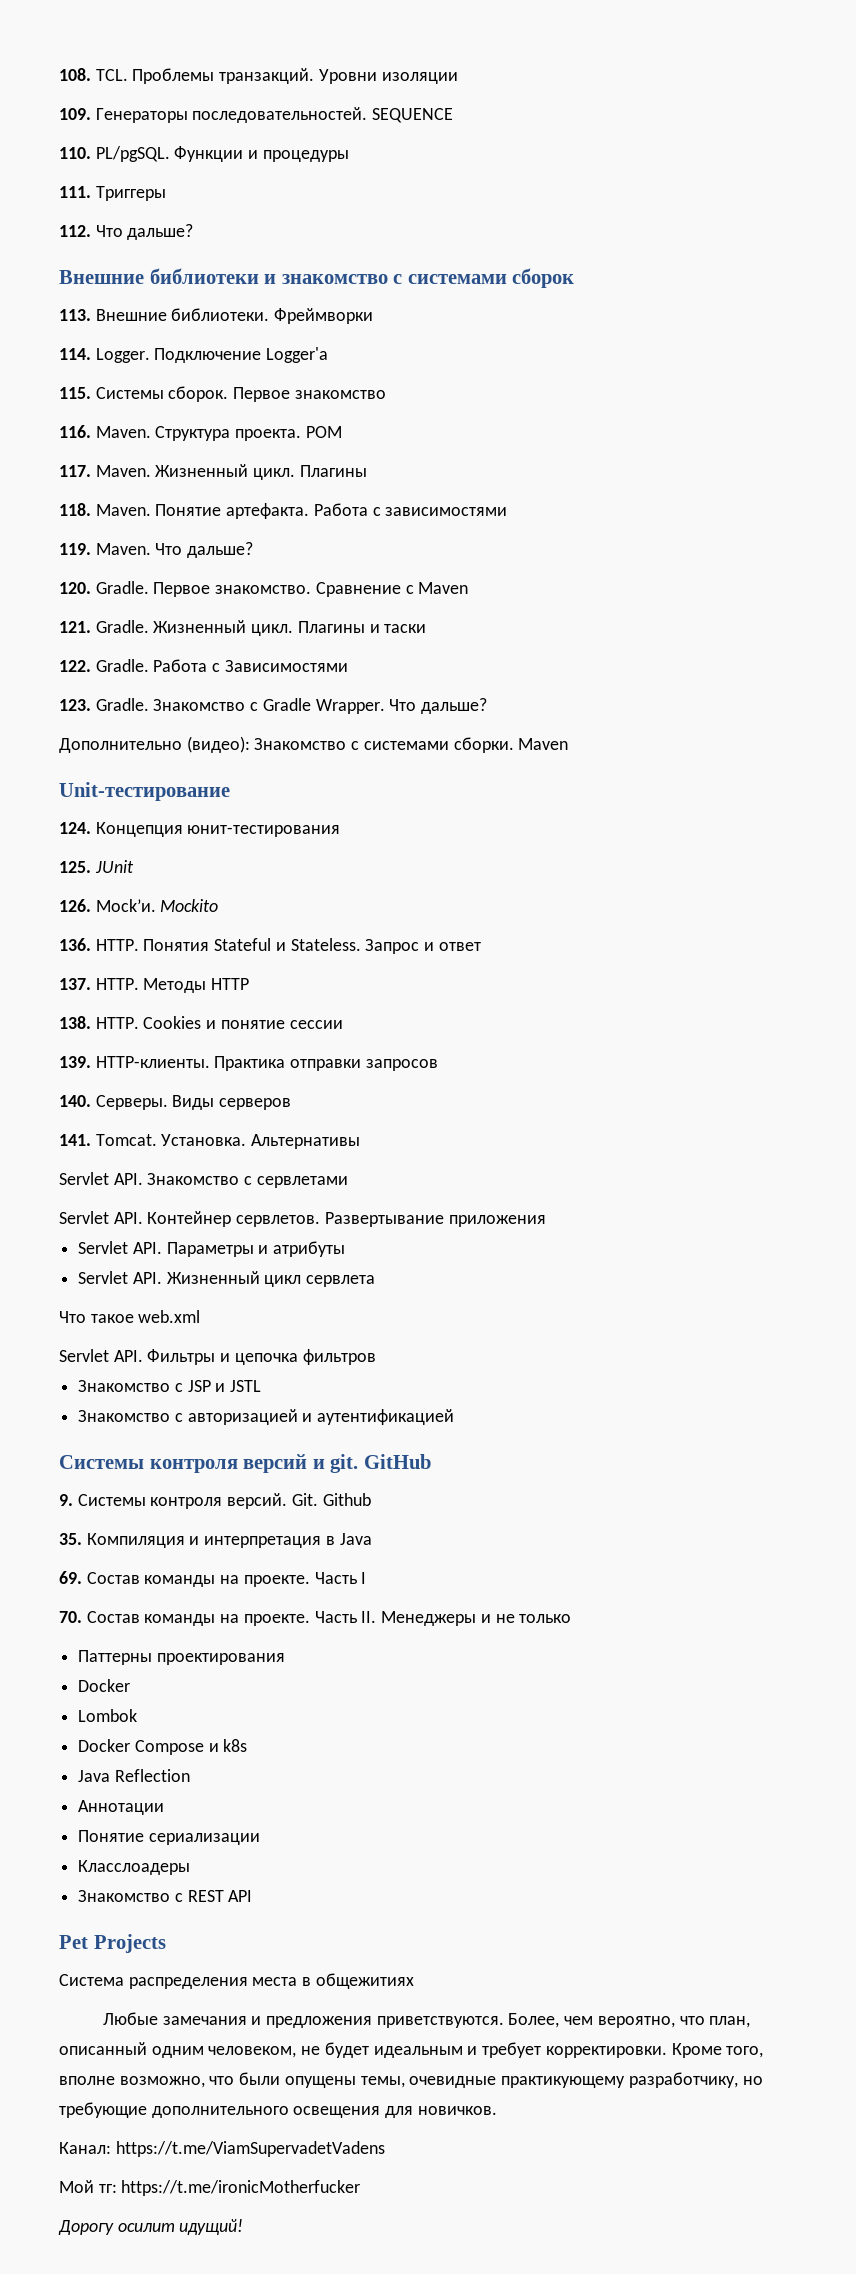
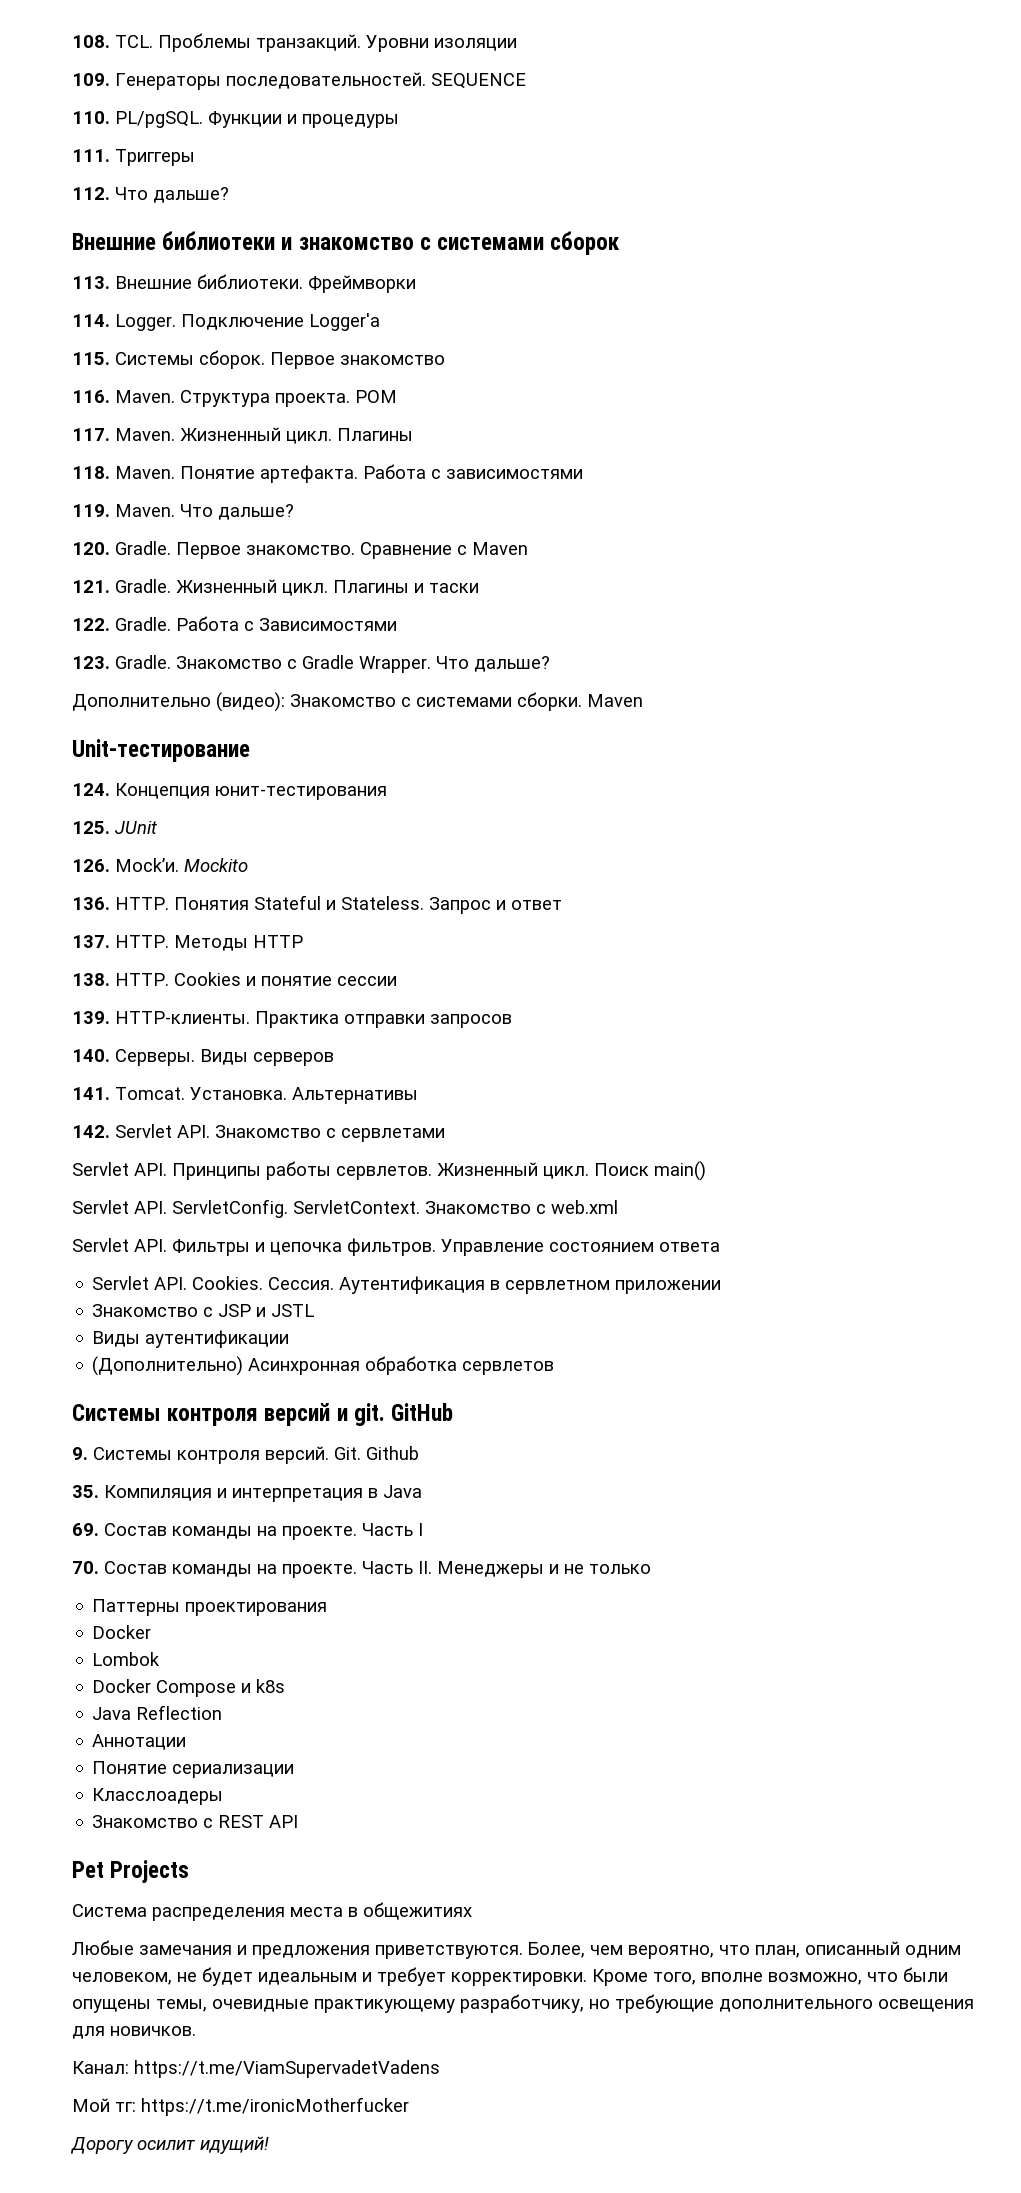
(361, 1141) none -> [72,1125,110,1138] 142.
[147,1211,546,1227] [78,1241,346,1257] [78,1271,376,1287] [59,1311,134,1323] Контейнер сервлетов. Развертывание приложения // Servlet API. Параметры и атрибуты // Servlet API. Жизненный цикл сервлета // Что такое -> [172,1161,706,1181] [72,1199,546,1218] Принципы работы сервлетов. Жизненный цикл. Поиск main() // Servlet API. ServletConfig. ServletContext. Знакомство с
[302,1349,376,1365] фильтров -> [347,1238,720,1256] [92,1276,722,1294] фильтров. Управление состоянием ответа // Servlet API. Cookies. Сессия. Аутентификация в сервлетном приложении
[78,1409,455,1425] Знакомство с авторизацией и аутентификацией -> [92,1330,290,1348] [92,1356,555,1376] Виды аутентификации // (Дополнительно) Асинхронная обработка сервлетов

